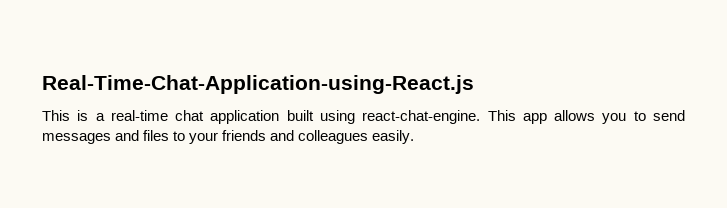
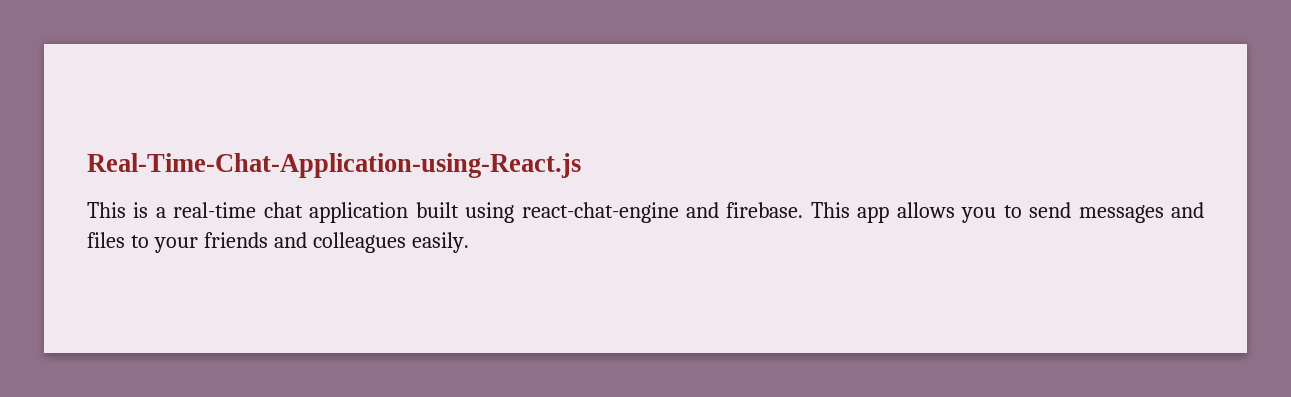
[362,110,481,124] react-chat-engine. -> [521,202,804,223] react-chat-engine and firebase.

